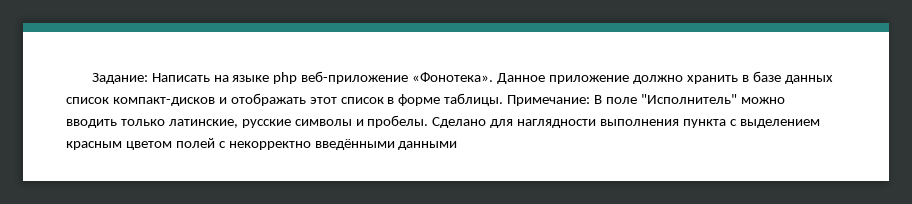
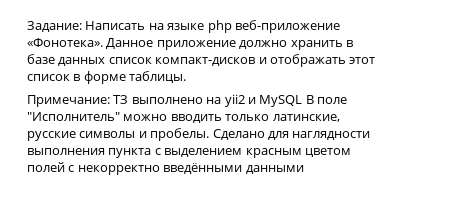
[507,95,591,106] Примечание: -> [27,94,303,107] // Примечание: ТЗ выполнено на yii2 и MySQL

